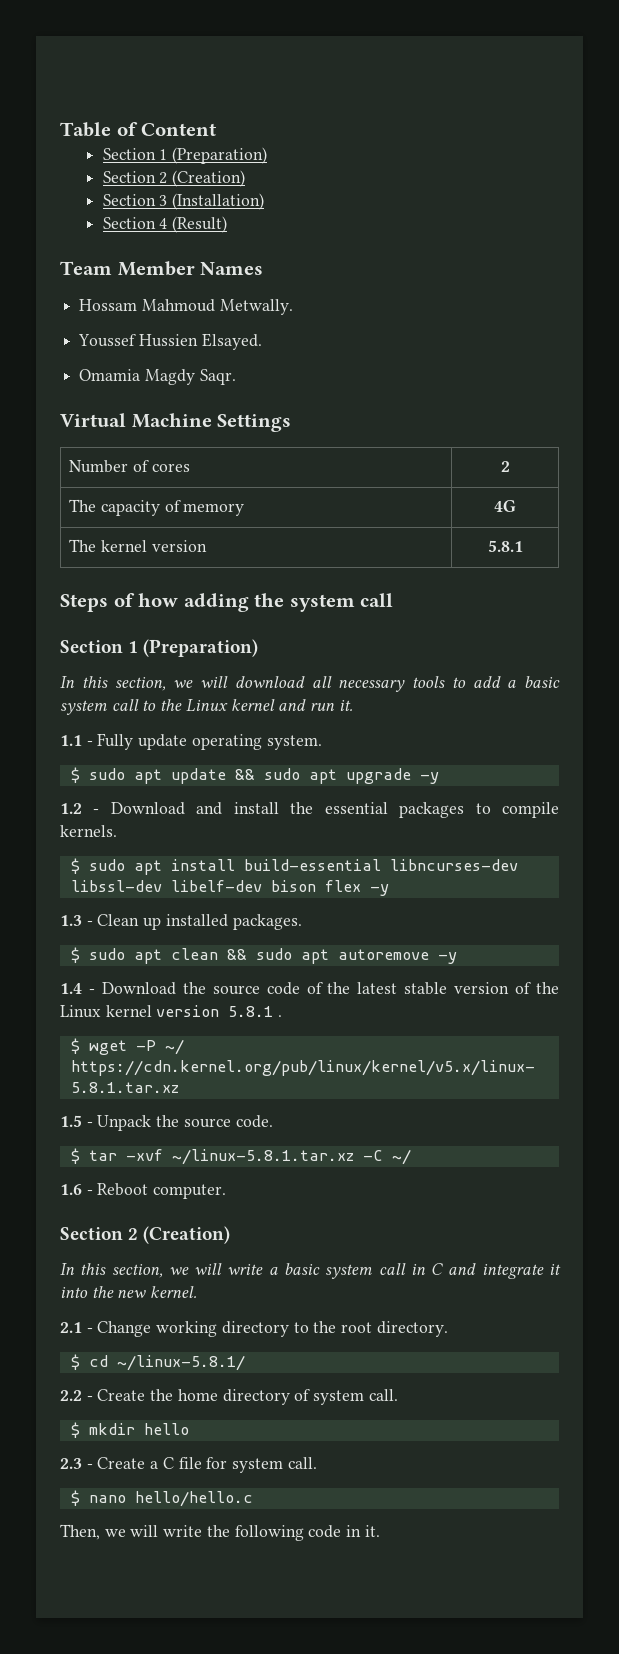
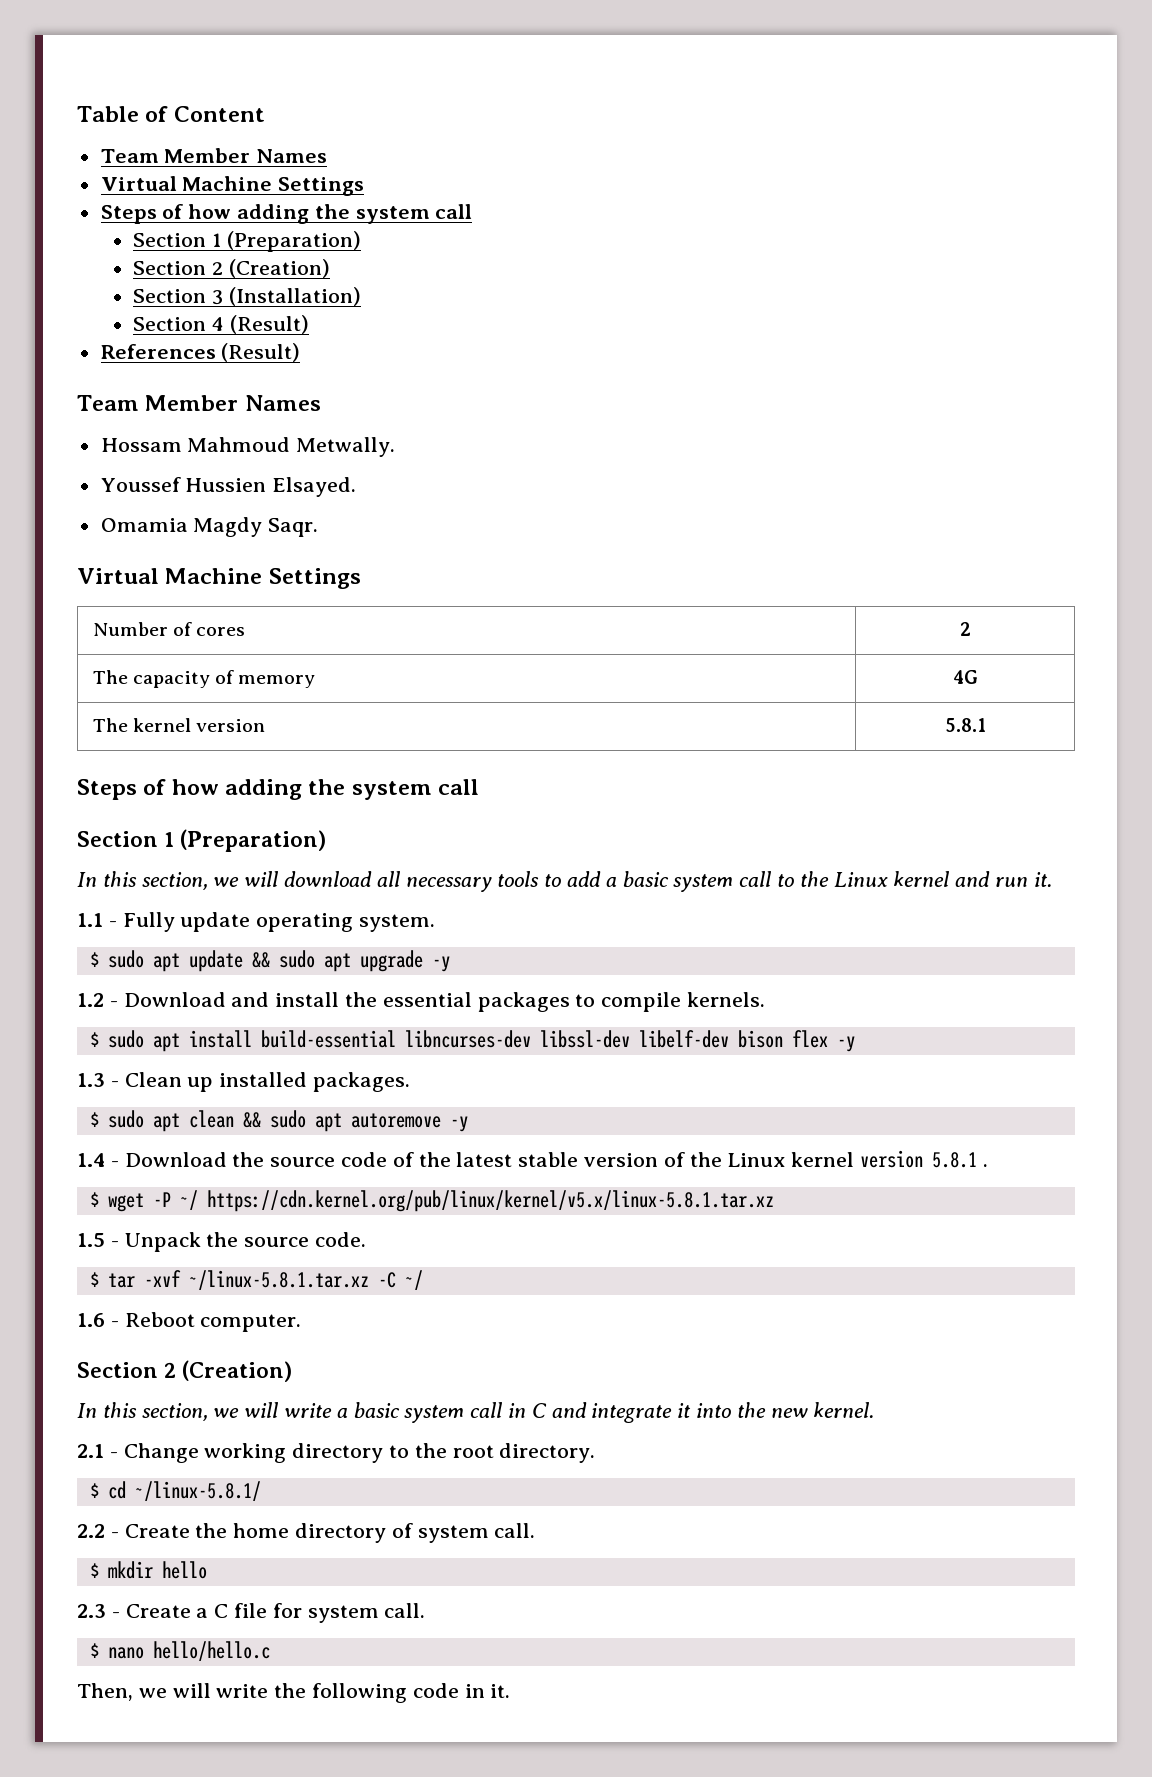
(217, 129) none -> [100,148,328,163] [100,176,365,196] [100,204,473,224] // Team Member Names // Virtual Machine Settings // Steps of how adding the system call
(228, 224) none -> [100,343,301,362] // References (Result)

